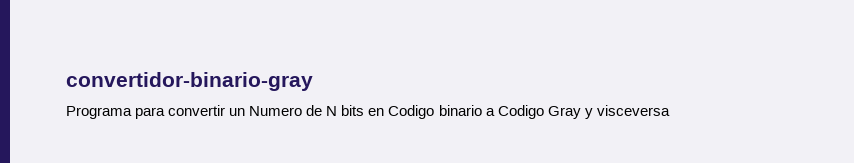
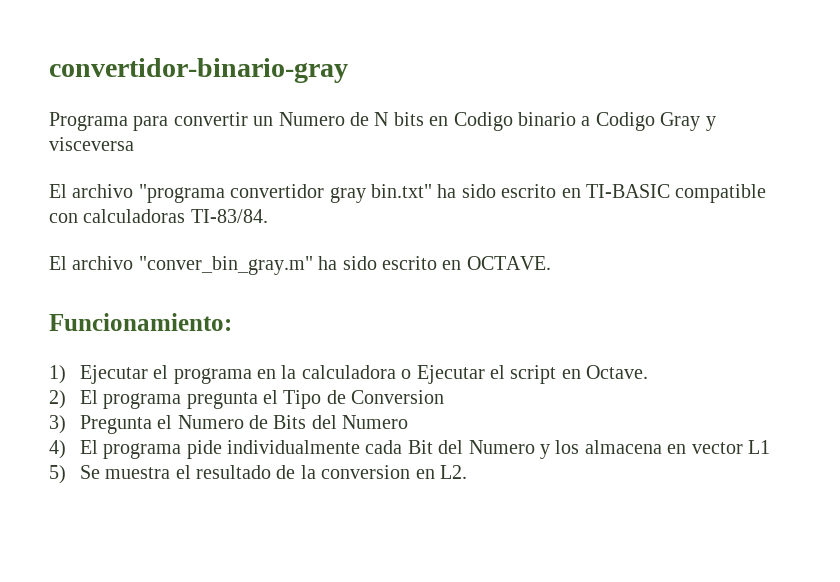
(670, 110) none -> [49,184,767,203] [49,209,268,223] [49,256,551,275] [49,313,232,331] [49,365,649,384] [49,390,445,409] [49,415,409,434] [49,440,770,459] [49,465,467,484] // El archivo "programa convertidor gray bin.txt" ha sido escrito en TI-BASIC compatible con calculadoras TI-83/84. // El archivo "conver_bin_gray.m" ha sido escrito en OCTAVE. // Funcionamiento: // 1) Ejecutar el programa en la calculadora o Ejecutar el script en Octave. // 2) El programa pregunta el Tipo de Conversion // 3) Pregunta el Numero de Bits del Numero // 4) El programa pide individualmente cada Bit del Numero y los almacena en vector L1 // 5) Se muestra el resultado de la conversion en L2.

